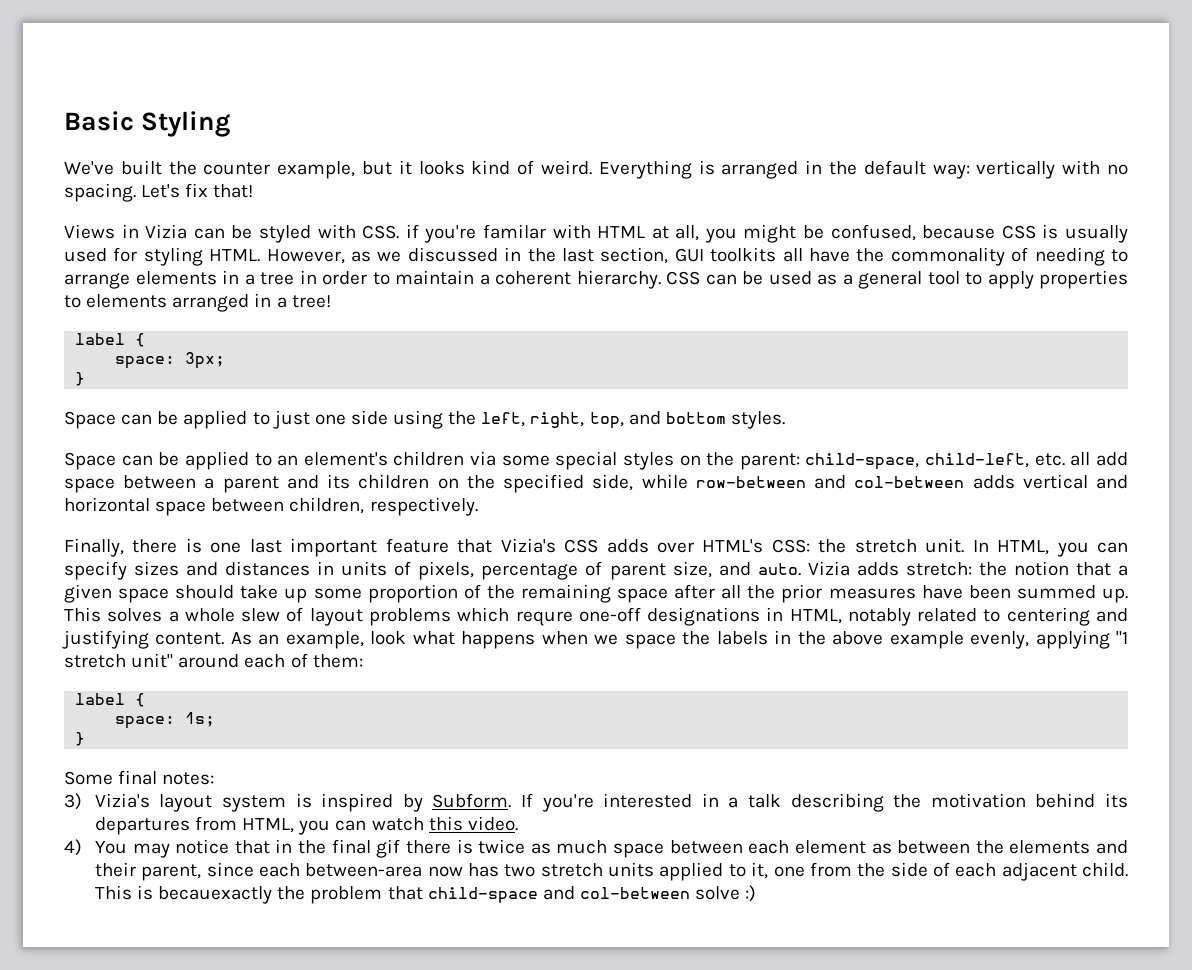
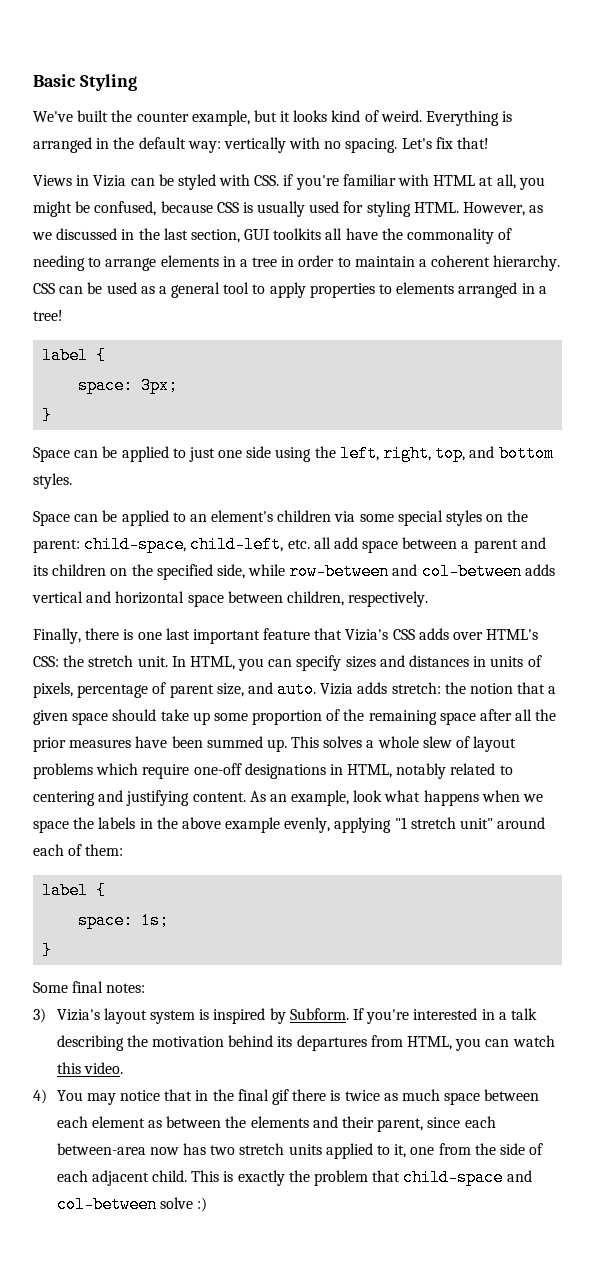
[482,224,546,239] familar -> [342,174,396,186] familiar
[515,611,573,626] requre -> [142,764,190,779] require
[158,886,273,904] becauexactly -> [237,1170,285,1186] exactly

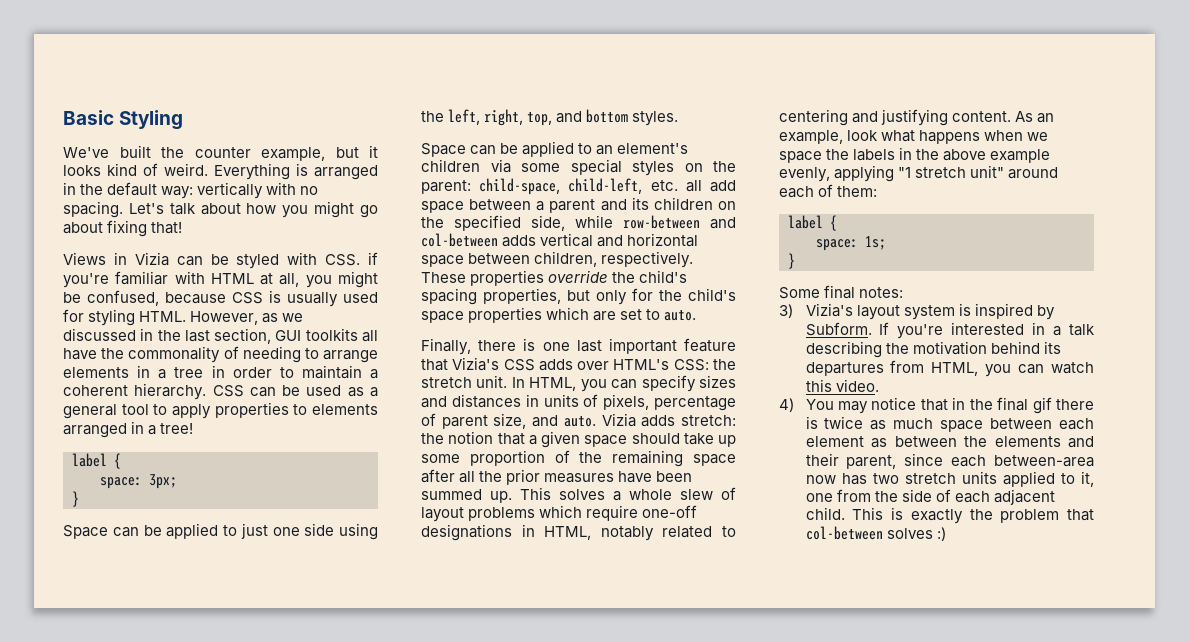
[435,137,453,149] fix -> [169,201,379,218] [63,220,148,237] talk about how you might go about fixing
(429, 599) none -> [421,270,688,286] [421,288,736,305] [421,307,697,323] These properties override the child's spacing properties, but only for the child's space properties which are set to auto.
[403,1169,532,1186] [56,1196,193,1213] child-space and col-between solve -> [805,526,933,540] col-between solves

